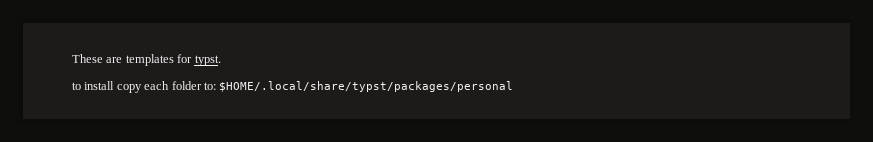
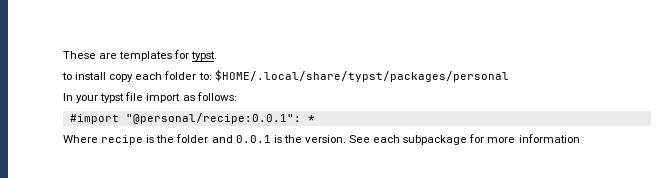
(514, 86) none -> [63,92,237,103] [69,113,315,124] [63,134,580,145] // In your typst file import as follows: // #import "@personal/recipe:0.0.1": * // Where recipe is the folder and 0.0.1 is the version. See each subpackage for more information

